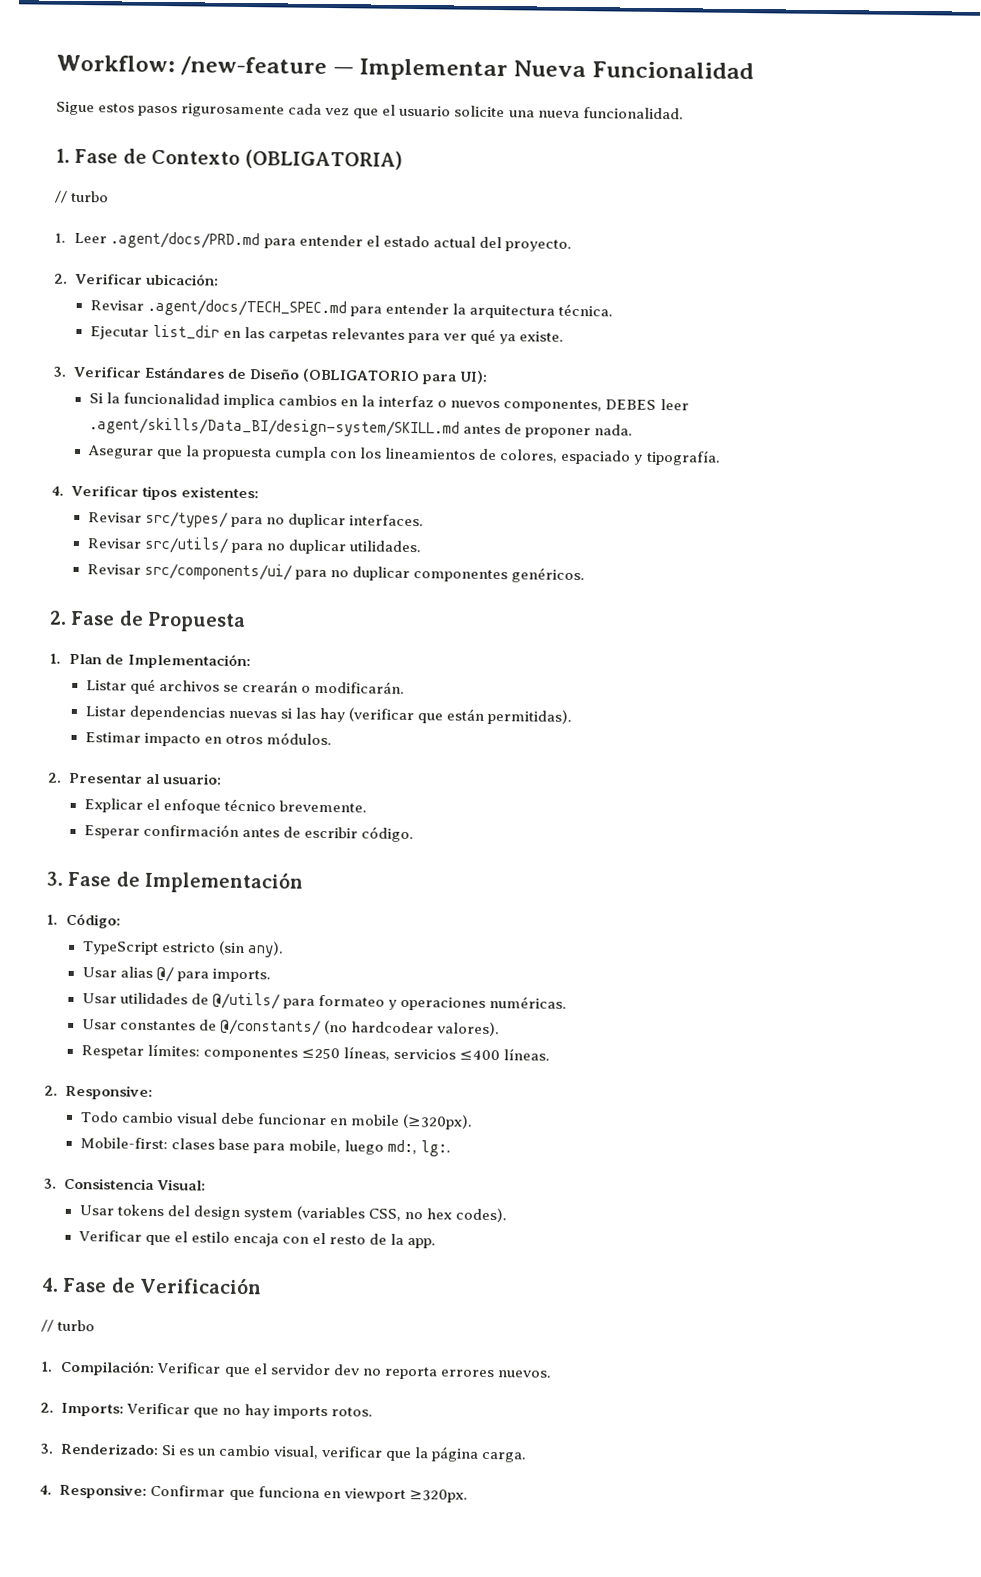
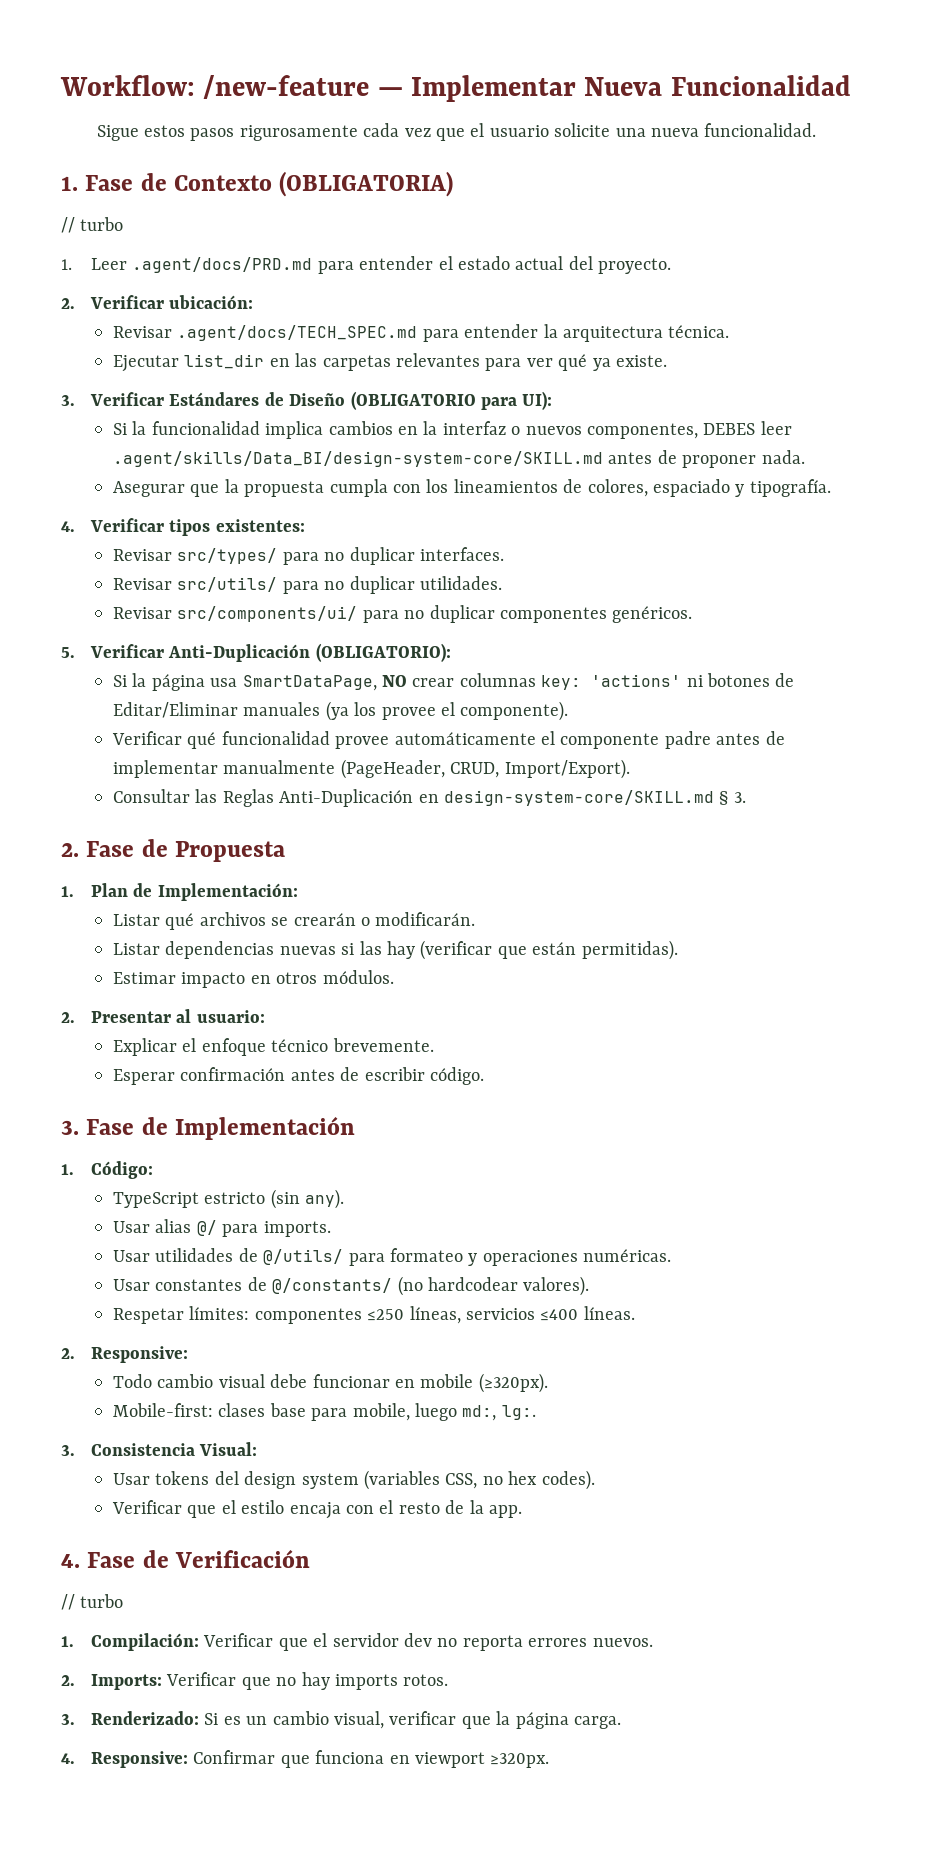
[88,417,460,438] .agent/skills/Data_BI/design-system/SKILL.md -> [113,451,604,467] .agent/skills/Data_BI/design-system-core/SKILL.md
(586, 575) none -> [61,643,451,662] [113,673,795,691] [113,701,569,721] [112,731,785,749] [113,759,630,779] [113,789,746,807] // 5. Verificar Anti-Duplicación (OBLIGATORIO): // Si la página usa SmartDataPage, NO crear columnas key: 'actions' ni botones de Editar/Eliminar manuales (ya los provee el componente). // Verificar qué funcionalidad provee automáticamente el componente padre antes de implementar manualmente (PageHeader, CRUD, Import/Export). // Consultar las Reglas Anti-Duplicación en design-system-core/SKILL.md § 3.

